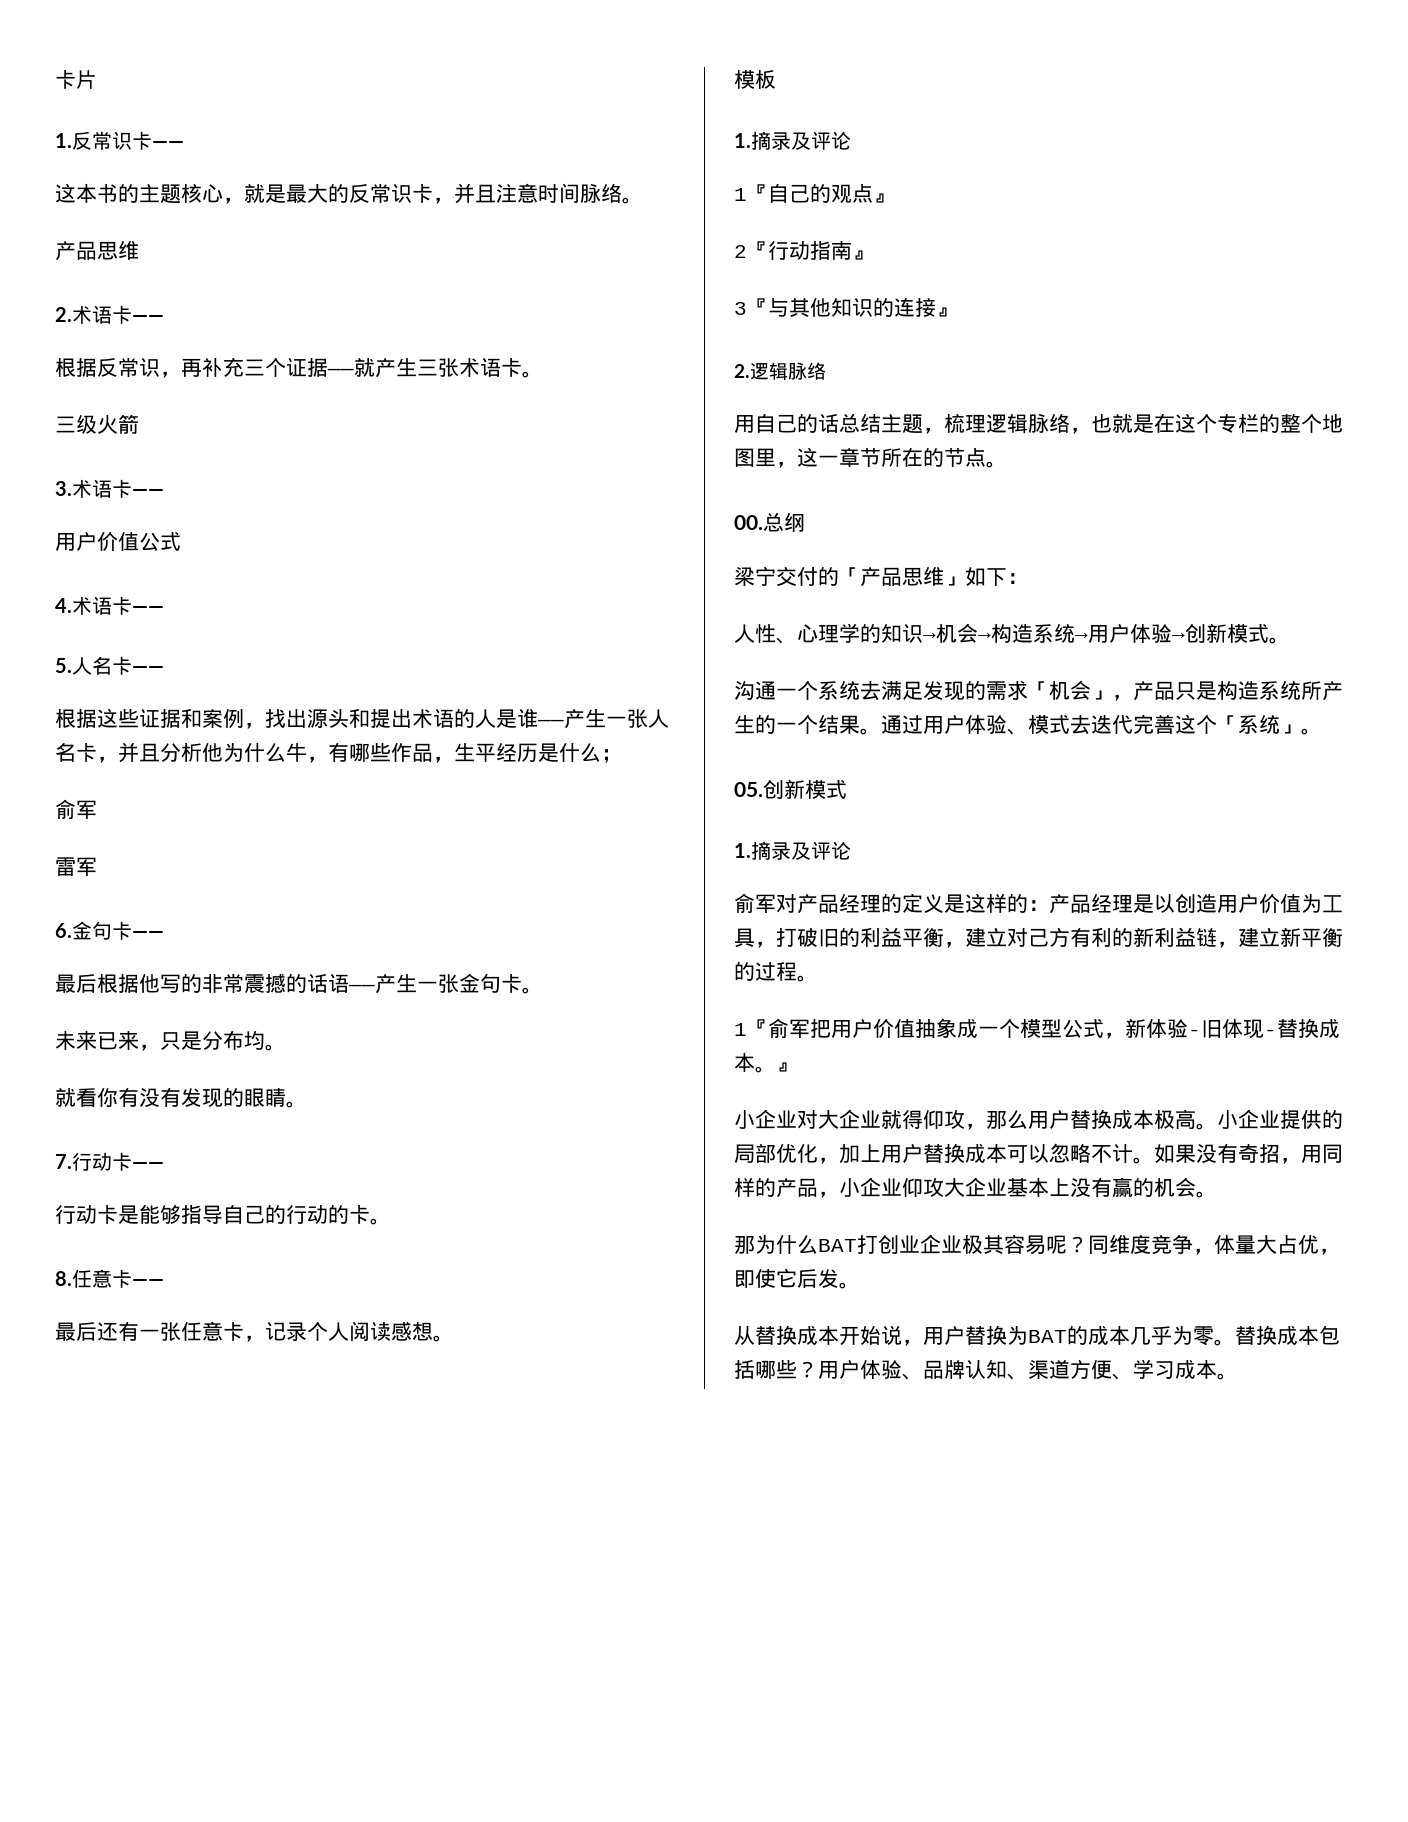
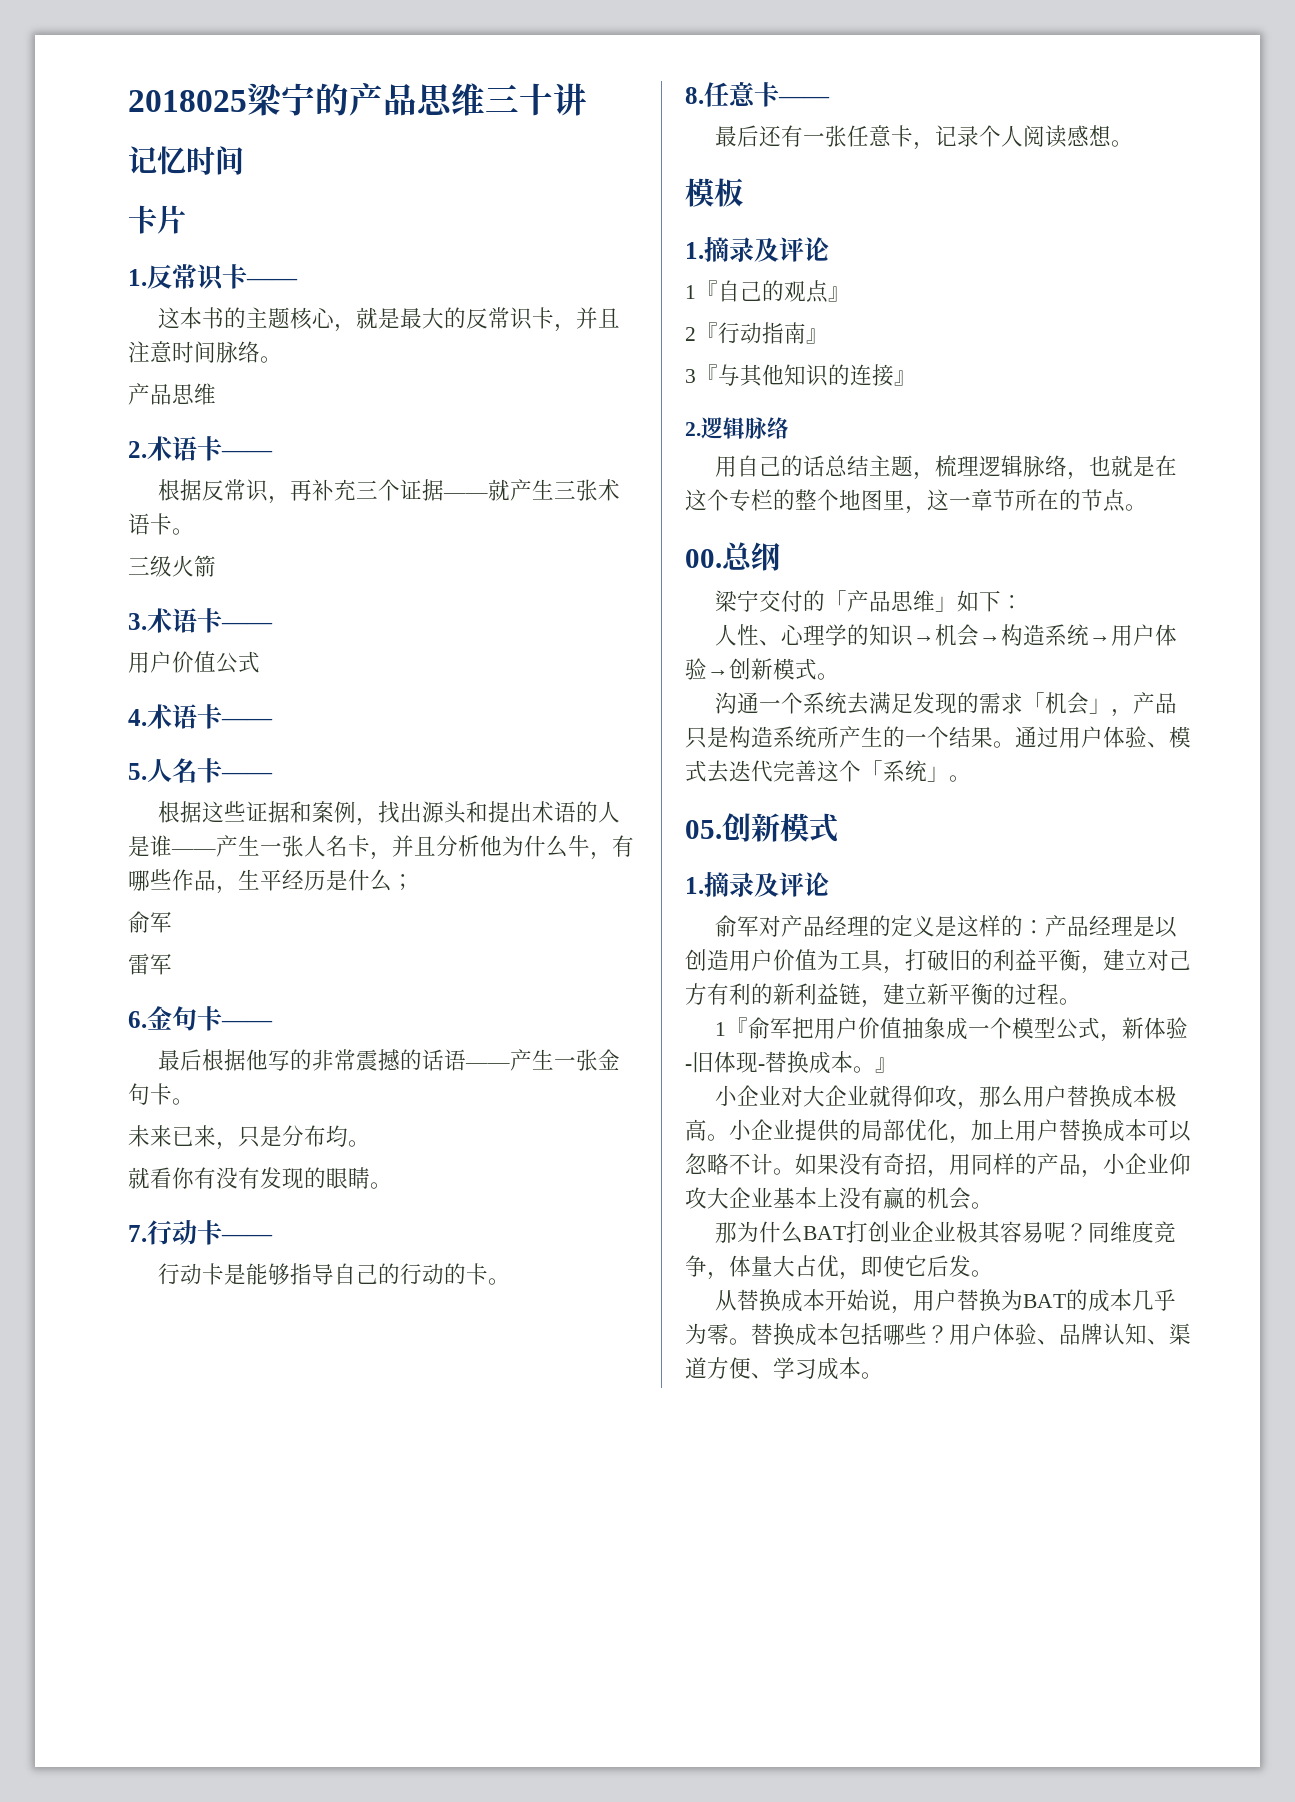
(55, 79) none -> [128,82,587,116] [128,146,244,175] 2018025梁宁的产品思维三十讲 // 记忆时间 //

